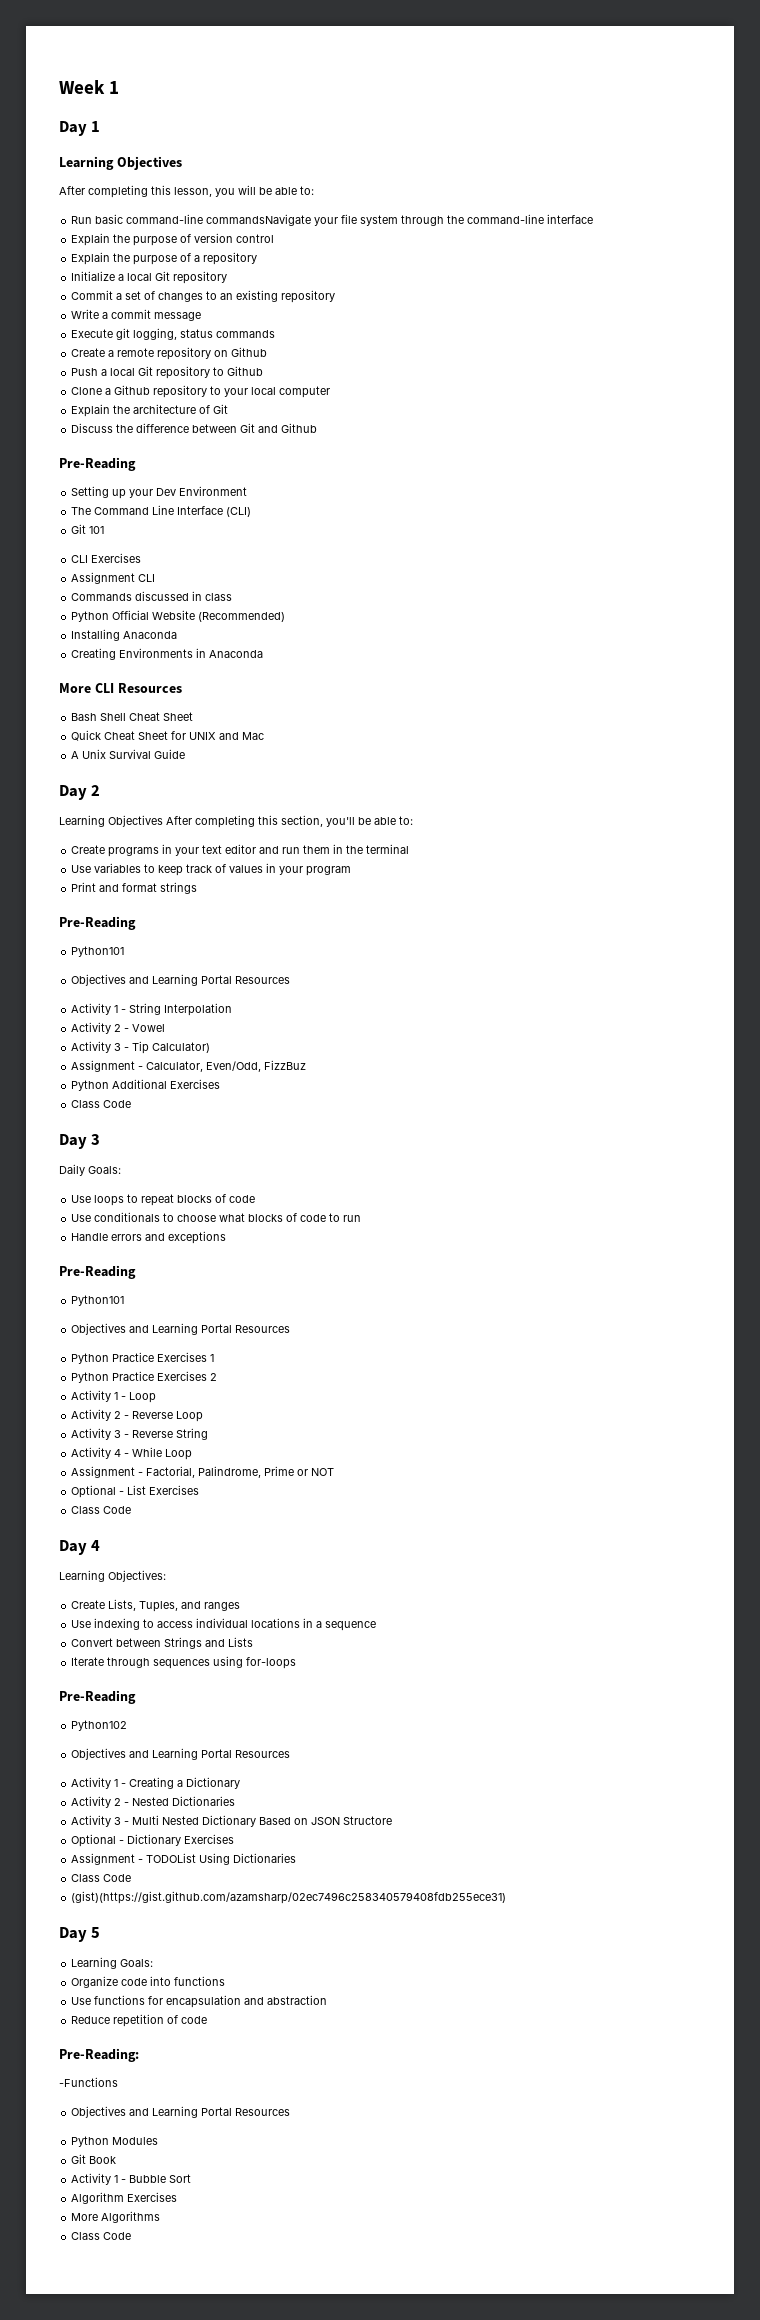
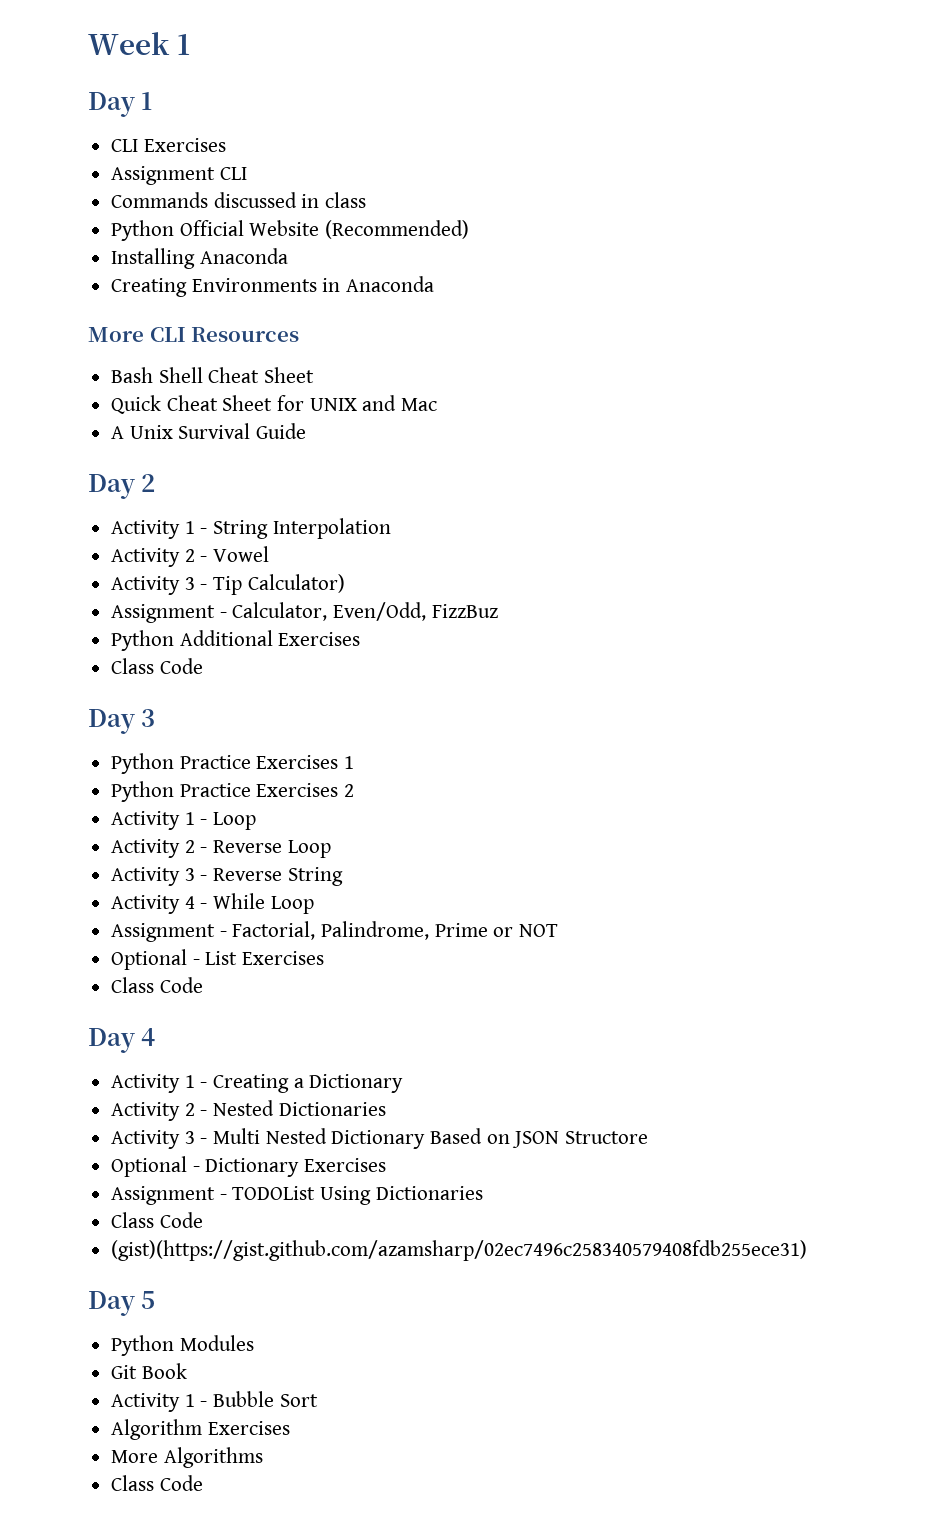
[59,156,182,170] [59,185,314,198] [71,214,594,226] [71,233,275,246] [71,252,258,265] [71,271,228,284] [71,290,336,303] [71,309,202,321] [71,328,276,340] [71,347,268,360] [71,366,264,379] [71,385,331,398] [71,404,229,417] [71,423,318,433] [59,457,136,471] [71,486,248,499] [71,505,252,517] [71,524,105,534] // Learning Objectives // After completing this lesson, you will be able to: // Run basic command-line commandsNavigate your file system through the command-line interface // Explain the purpose of version control // Explain the purpose of a repository // Initialize a local Git repository // Commit a set of changes to an existing repository // Write a commit message // Execute git logging, status commands // Create a remote repository on Github // Push a local Git repository to Github // Clone a Github repository to your local computer // Explain the architecture of Git // Discuss the difference between Git and Github // Pre-Reading // Setting up your Dev Environment // The Command Line Interface (CLI) // Git 101 -> (153, 101) none
[59,815,413,828] [71,844,410,857] [71,863,352,876] [71,882,198,894] [59,916,136,930] [71,946,125,957] [71,974,291,986] // Learning Objectives After completing this section, you'll be able to: // Create programs in your text editor and run them in the terminal // Use variables to keep track of values in your program // Print and format strings // Pre-Reading // Python101 // Objectives and Learning Portal Resources -> (156, 483) none
[59,1164,121,1176] [71,1194,256,1206] [71,1212,362,1222] [71,1231,227,1244] [59,1265,136,1279] [71,1295,125,1306] [71,1323,291,1335] // Daily Goals: // Use loops to repeat blocks of code // Use conditionals to choose what blocks of code to run // Handle errors and exceptions // Pre-Reading // Python101 // Objectives and Learning Portal Resources -> (156, 718) none
[59,1570,166,1582] [71,1599,241,1612] [71,1618,377,1631] [71,1637,254,1649] [71,1656,297,1669] [59,1690,136,1704] [71,1720,128,1731] [71,1748,291,1760] // Learning Objectives: // Create Lists, Tuples, and ranges // Use indexing to access individual locations in a sequence // Convert between Strings and Lists // Iterate through sequences using for-loops // Pre-Reading // Python102 // Objectives and Learning Portal Resources -> (156, 1037) none
[71,1957,154,1969] [71,1976,226,1988] [71,1995,328,2008] [71,2014,208,2027] [59,2048,139,2062] [59,2077,118,2087] [71,2106,291,2118] // Learning Goals: // Organize code into functions // Use functions for encapsulation and abstraction // Reduce repetition of code // Pre-Reading: // -Functions // Objectives and Learning Portal Resources -> (156, 1300) none

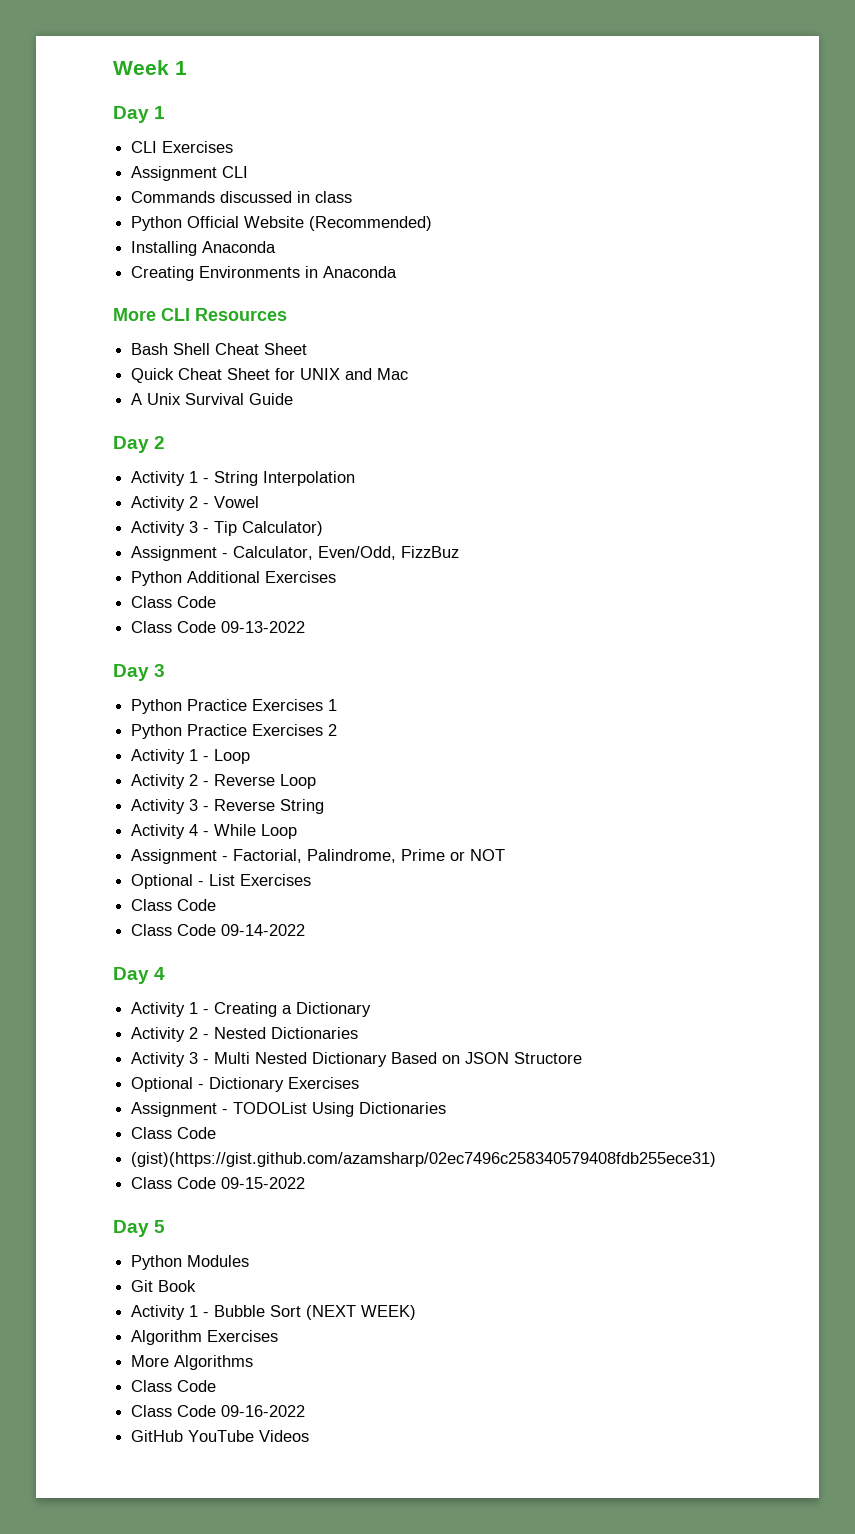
(203, 666) none -> [131,621,306,633] // Class Code 09-13-2022
(203, 985) none -> [131,924,306,936] // Class Code 09-14-2022
(808, 1250) none -> [131,1177,306,1189] // Class Code 09-15-2022
(318, 1400) none -> [306,1305,417,1320] (NEXT WEEK)
(203, 1483) none -> [131,1405,306,1417] [131,1430,310,1442] // Class Code 09-16-2022 // GitHub YouTube Videos

